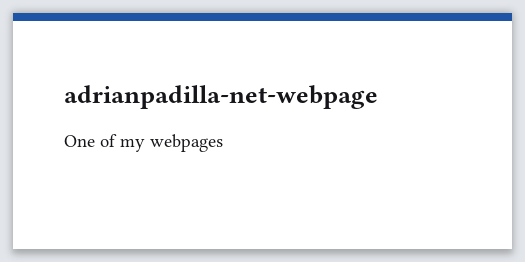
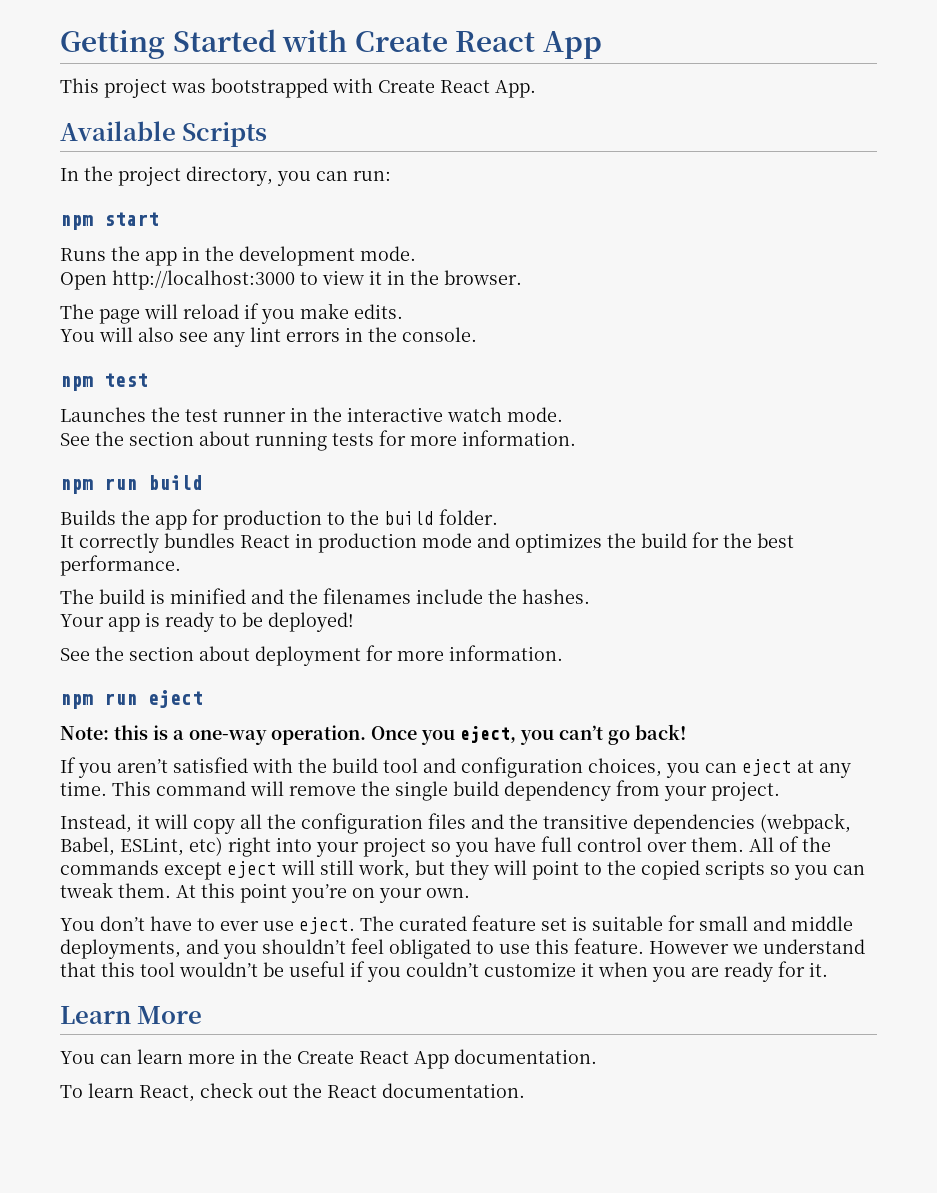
[64,85,378,109] [64,134,223,152] adrianpadilla-net-webpage // One of my webpages -> [60,29,602,59] [60,78,536,98] [60,121,268,147] [60,166,391,186] [60,212,159,230] [60,246,416,266] [60,270,522,290] [60,303,403,324] [60,327,477,347] [60,373,148,391] [60,407,563,422] [60,430,576,451] [60,475,203,494] [60,509,498,530] [60,532,794,553] [60,555,181,576] [60,588,590,604] [60,612,354,632] [60,645,563,666] [60,690,203,709] [60,724,686,745] [60,757,851,778] [60,780,780,801] [60,813,851,834] [60,836,831,857] [60,859,865,880] [60,882,470,903] [60,915,853,934] [60,938,865,959] [60,961,828,982] [60,1006,203,1024] [60,1049,597,1069] [60,1082,525,1102] Getting Started with Create React App // This project was bootstrapped with Create React App. // Available Scripts // In the project directory, you can run: // npm start // Runs the app in the development mode. // Open http://localhost:3000 to view it in the browser. // The page will reload if you make edits. // You will also see any lint errors in the console. // npm test // Launches the test runner in the interactive watch mode. // See the section about running tests for more information. // npm run build // Builds the app for production to the build folder. // It correctly bundles React in production mode and optimizes the build for the best performance. // The build is minified and the filenames include the hashes. // Your app is ready to be deployed! // See the section about deployment for more information. // npm run eject // Note: this is a one-way operation. Once you eject, you can’t go back! // If you aren’t satisfied with the build tool and configuration choices, you can eject at any time. This command will remove the single build dependency from your project. // Instead, it will copy all the configuration files and the transitive dependencies (webpack, Babel, ESLint, etc) right into your project so you have full control over them. All of the commands except eject will still work, but they will point to the copied scripts so you can tweak them. At this point you’re on your own. // You don’t have to ever use eject. The curated feature set is suitable for small and middle deployments, and you shouldn’t feel obligated to use this feature. However we understand that this tool wouldn’t be useful if you couldn’t customize it when you are ready for it. // Learn More // You can learn more in the Create React App documentation. // To learn React, check out the React documentation.

